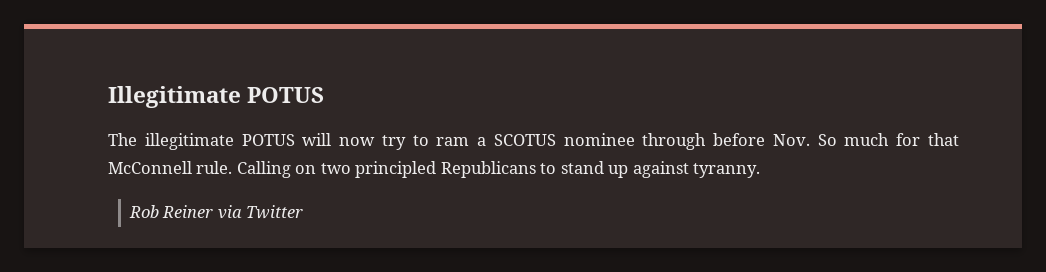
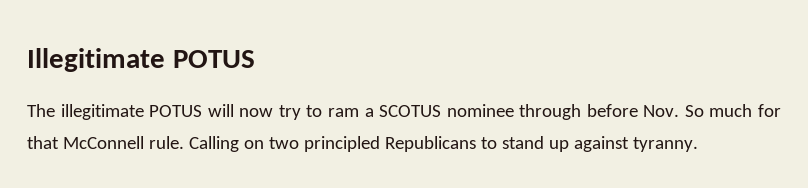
[128,205,304,219] // Rob Reiner via Twitter -> (698, 144) none

